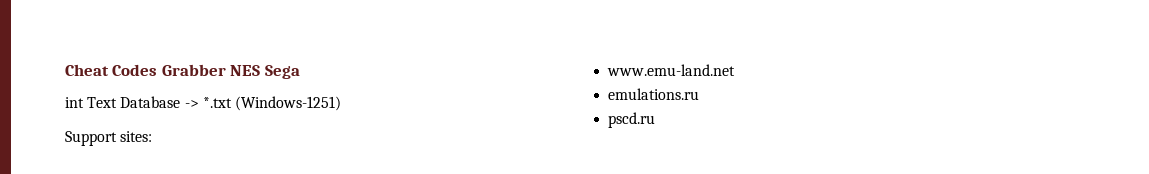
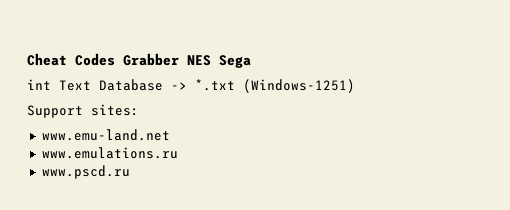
[608,88,700,100] [608,112,656,128] emulations.ru // pscd.ru -> [41,147,178,159] [41,165,130,179] www.emulations.ru // www.pscd.ru

